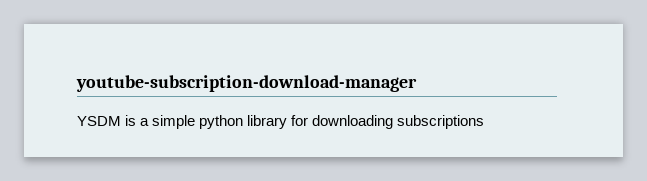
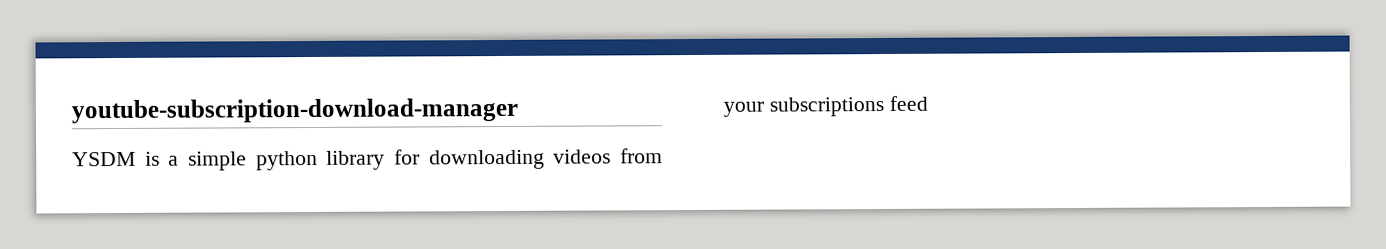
[397,115,485,129] subscriptions -> [553,148,663,164] [723,95,928,117] videos from your subscriptions feed

